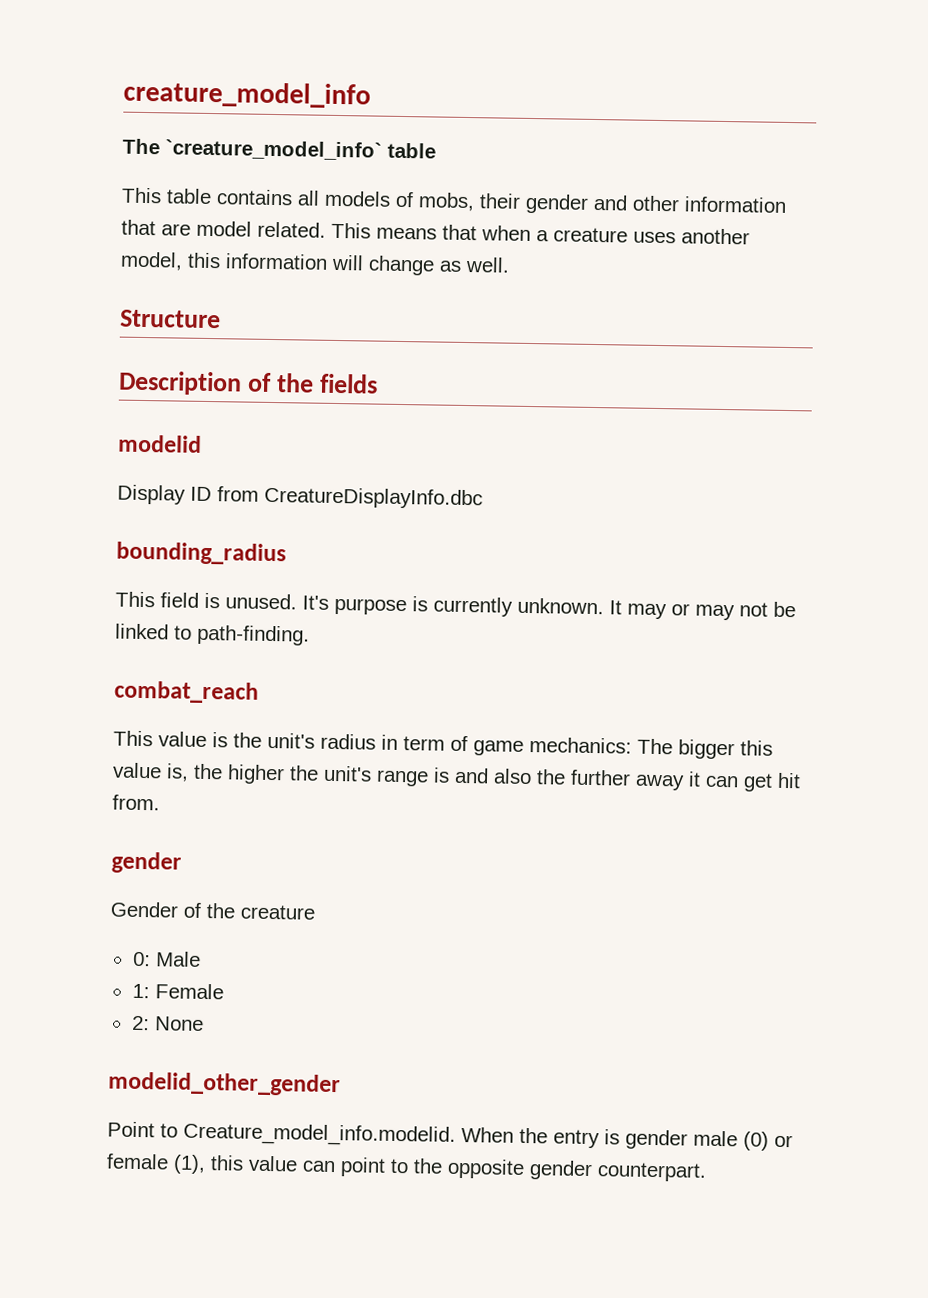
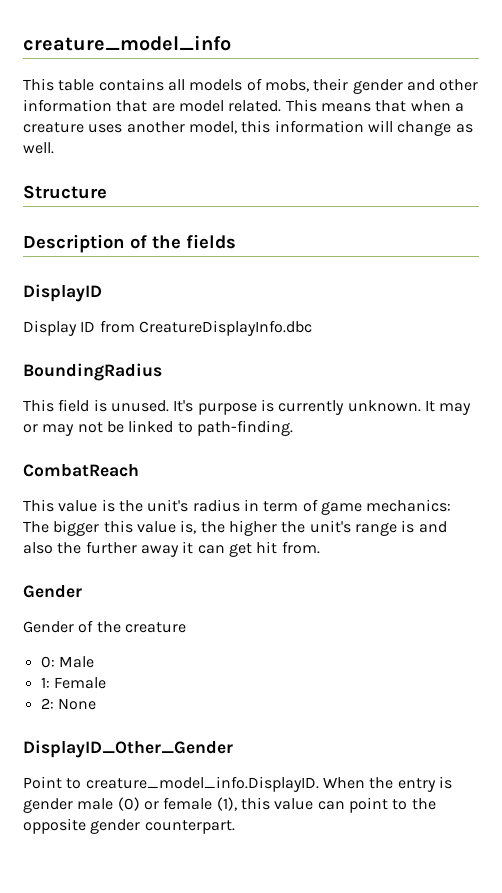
[122,138,436,161] // The `creature_model_info` table -> (231, 43) none
[118,434,202,453] modelid -> [23,284,102,302] DisplayID
[116,541,287,566] bounding_radius -> [23,363,162,381] BoundingRadius
[114,680,259,704] combat_reach -> [23,464,139,477] CombatReach
[111,851,182,874] gender -> [23,585,82,598] Gender
[108,1071,341,1097] modelid_other_gender -> [23,740,233,758] DisplayID_Other_Gender
[183,1122,456,1147] Creature_model_info.modelid. -> [85,776,319,792] creature_model_info.DisplayID.

